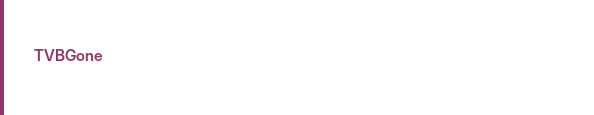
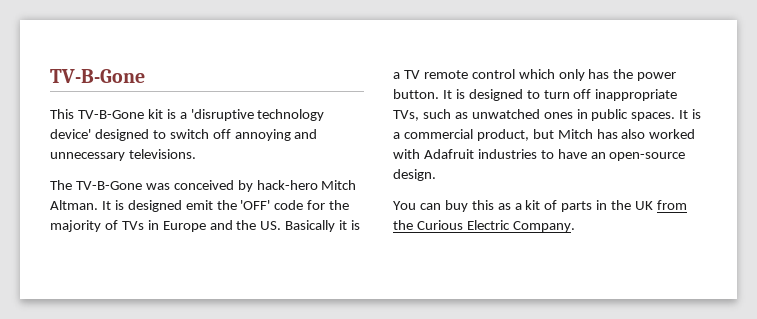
[34,49,103,61] TVBGone -> [50,69,145,83] [50,109,325,121] [50,129,318,141] [50,149,196,161] [50,180,357,192] [50,200,350,212] [50,220,361,232] [393,69,677,81] [393,89,678,101] [393,109,702,121] [393,129,696,141] [393,149,686,161] [393,169,436,181] [393,200,687,212] [393,220,575,232] TV-B-Gone // This TV-B-Gone kit is a 'disruptive technology device' designed to switch off annoying and unnecessary televisions. // The TV-B-Gone was conceived by hack-hero Mitch Altman. It is designed emit the 'OFF' code for the majority of TVs in Europe and the US. Basically it is a TV remote control which only has the power button. It is designed to turn off inappropriate TVs, such as unwatched ones in public spaces. It is a commercial product, but Mitch has also worked with Adafruit industries to have an open-source design. // You can buy this as a kit of parts in the UK from the Curious Electric Company.

